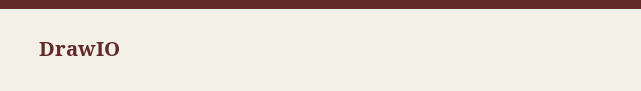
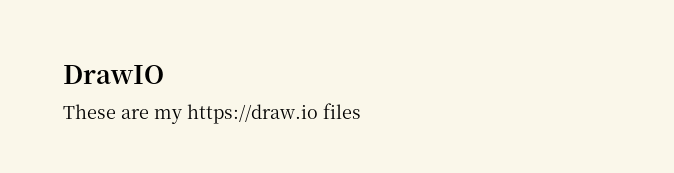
(120, 49) none -> [63,103,361,124] // These are my https://draw.io files

